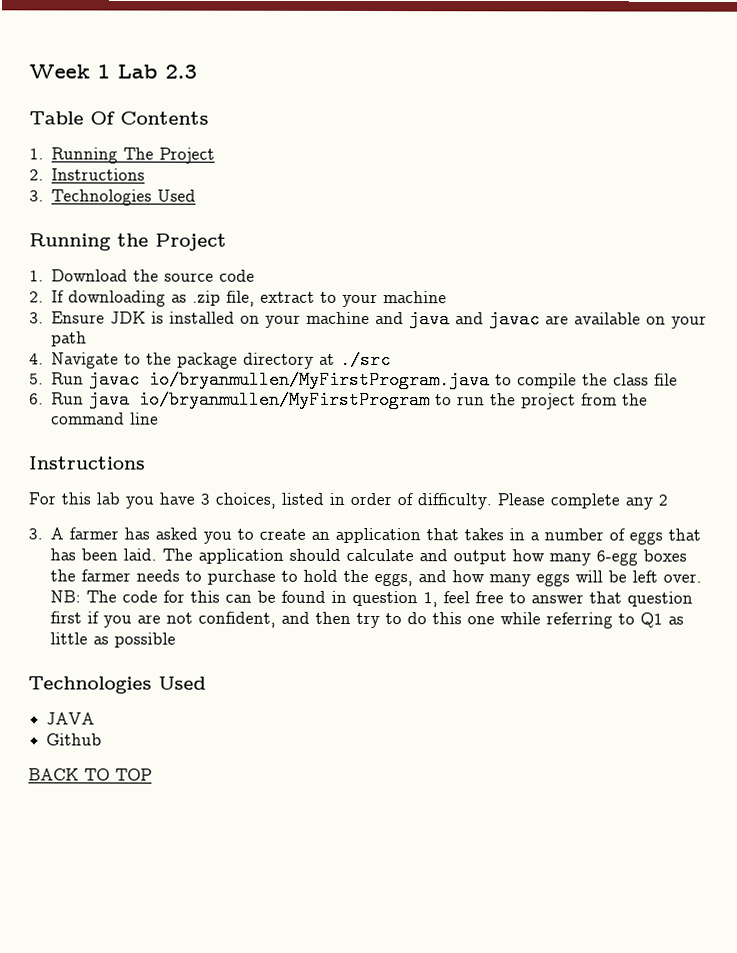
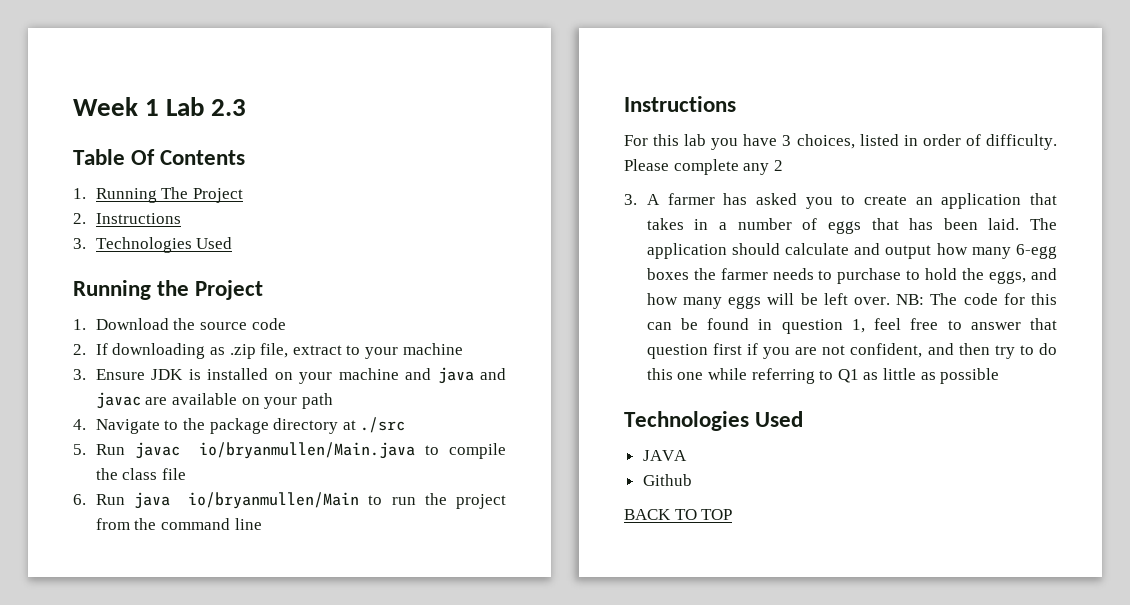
[149,370,491,390] io/bryanmullen/MyFirstProgram.java -> [199,442,416,459] io/bryanmullen/Main.java
[139,390,431,410] io/bryanmullen/MyFirstProgram -> [188,492,360,509] io/bryanmullen/Main

